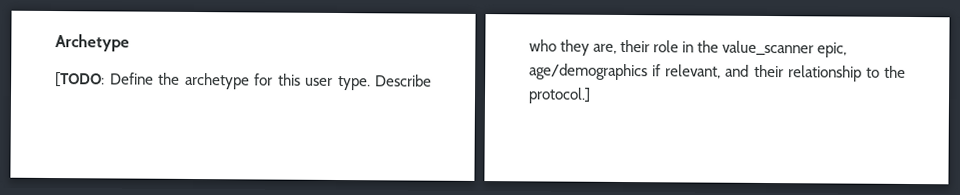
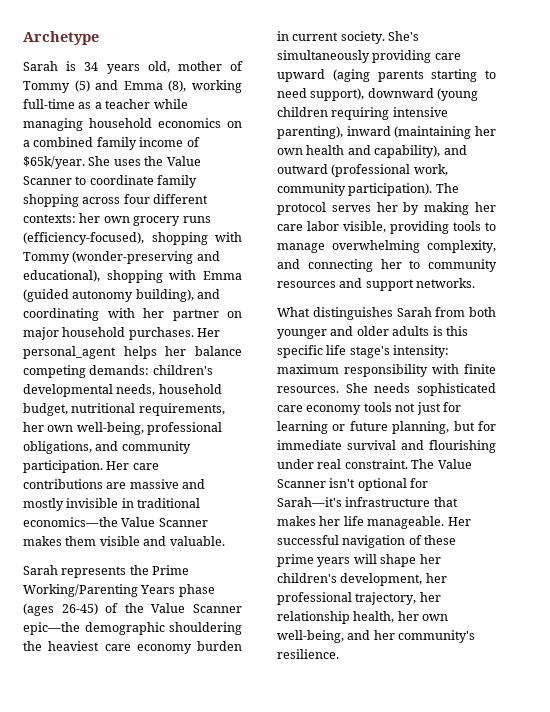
[55,72,432,91] [529,39,848,58] [529,63,906,82] [528,87,591,104] [TODO: Define the archetype for this user type. Describe who they are, their role in the value_scanner epic, age/demographics if relevant, and their relationship to the protocol.] -> [23,61,243,74] [23,80,242,93] [23,99,188,109] [23,118,242,131] [23,137,200,150] [23,156,201,169] [23,175,198,188] [23,194,209,207] [23,213,211,226] [23,232,242,245] [23,251,220,264] [23,270,242,283] [23,289,221,302] [23,308,242,321] [23,327,221,340] [23,346,242,359] [23,365,213,378] [23,384,222,397] [23,403,225,416] [23,422,223,435] [23,441,191,454] [23,460,159,473] [23,479,206,489] [23,498,201,511] [23,517,208,527] [23,536,225,546] [23,565,190,578] [23,584,215,597] [23,603,242,616] [23,622,242,635] [23,641,242,654] [277,31,420,44] [277,50,461,63] [277,69,496,82] [277,88,479,101] [277,107,448,120] [277,126,496,139] [277,145,467,158] [277,164,448,177] [277,183,459,196] [277,202,496,215] [277,221,496,234] [277,240,496,253] [277,259,497,272] [277,278,476,291] [277,307,496,320] [277,326,468,339] [277,345,450,358] [277,364,496,377] [277,383,496,396] [277,402,461,415] [277,421,496,434] [277,440,496,453] [277,459,472,469] [277,478,429,491] [277,497,458,507] [277,516,471,529] [277,535,457,548] [277,554,441,567] [277,573,447,586] [277,592,441,605] [277,611,449,624] [277,630,476,643] [277,649,339,659] Sarah is 34 years old, mother of Tommy (5) and Emma (8), working full-time as a teacher while managing household economics on a combined family income of $65k/year. She uses the Value Scanner to coordinate family shopping across four different contexts: her own grocery runs (efficiency-focused), shopping with Tommy (wonder-preserving and educational), shopping with Emma (guided autonomy building), and coordinating with her partner on major household purchases. Her personal_agent helps her balance competing demands: children's developmental needs, household budget, nutritional requirements, her own well-being, professional obligations, and community participation. Her care contributions are massive and mostly invisible in traditional economics—the Value Scanner makes them visible and valuable. // Sarah represents the Prime Working/Parenting Years phase (ages 26-45) of the Value Scanner epic—the demographic shouldering the heaviest care economy burden in current society. She's simultaneously providing care upward (aging parents starting to need support), downward (young children requiring intensive parenting), inward (maintaining her own health and capability), and outward (professional work, community participation). The protocol serves her by making her care labor visible, providing tools to manage overwhelming complexity, and connecting her to community resources and support networks. // What distinguishes Sarah from both younger and older adults is this specific life stage's intensity: maximum responsibility with finite resources. She needs sophisticated care economy tools not just for learning or future planning, but for immediate survival and flourishing under real constraint. The Value Scanner isn't optional for Sarah—it's infrastructure that makes her life manageable. Her successful navigation of these prime years will shape her children's development, her professional trajectory, her relationship health, her own well-being, and her community's resilience.

